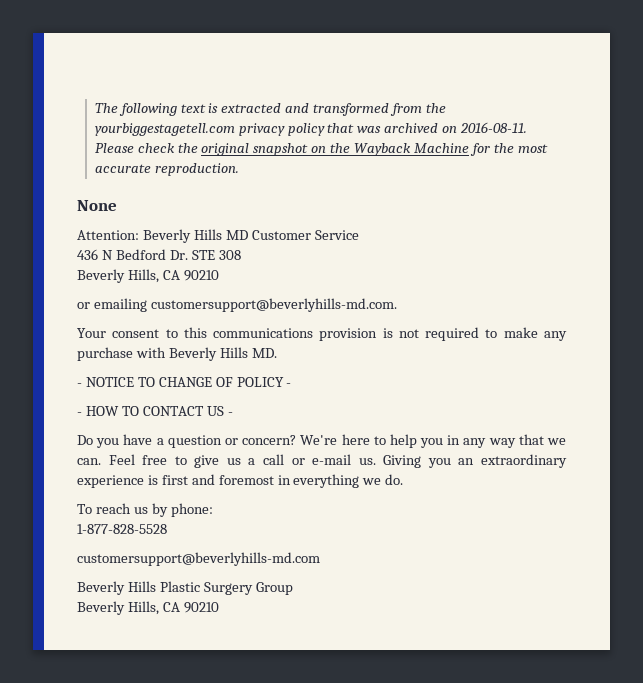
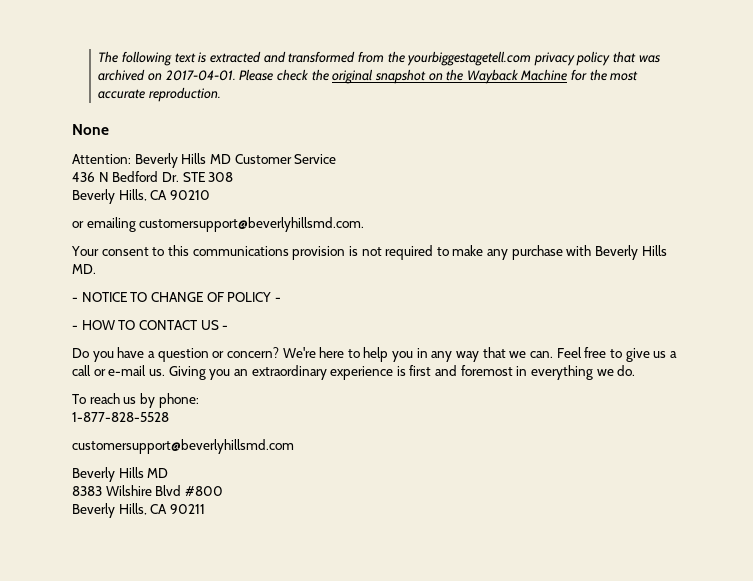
[460,122,528,133] 2016-08-11. -> [165,70,236,81] 2017-04-01.
[150,298,397,312] customersupport@beverlyhills-md.com. -> [139,217,365,232] customersupport@beverlyhillsmd.com.
[77,552,320,566] [77,581,293,595] [77,601,219,615] customersupport@beverlyhills-md.com // Beverly Hills Plastic Surgery Group // Beverly Hills, CA 90210 -> [72,439,294,454] [72,467,169,482] [72,485,223,496] [72,503,205,518] customersupport@beverlyhillsmd.com // Beverly Hills MD // 8383 Wilshire Blvd #800 // Beverly Hills, CA 90211

